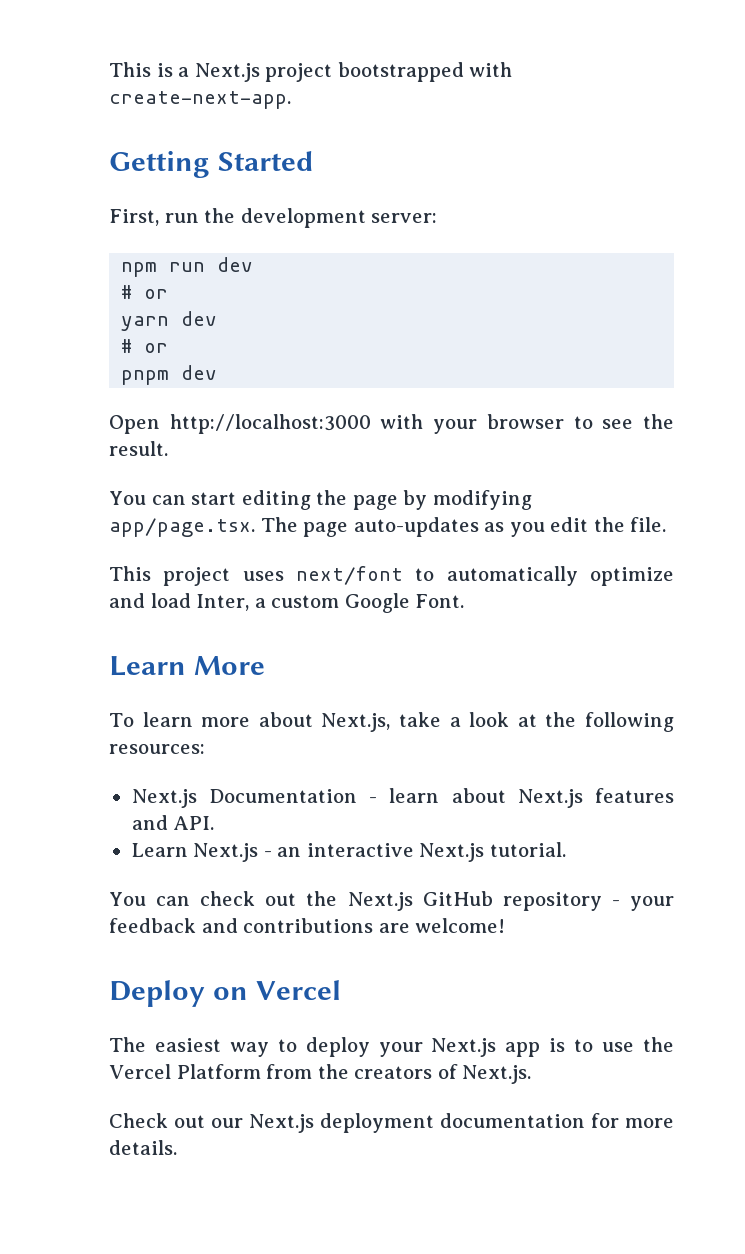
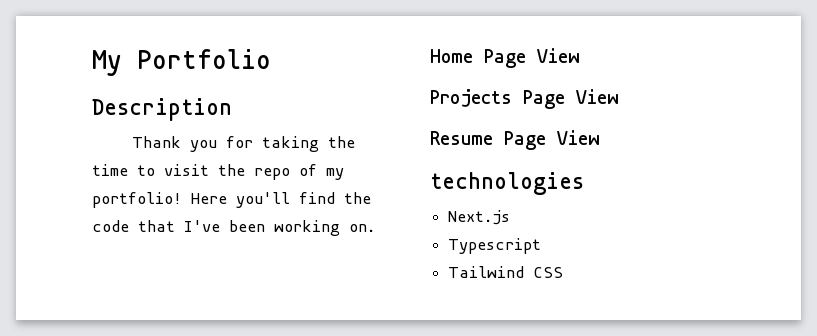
[109,62,513,82] [109,91,291,109] [109,150,313,178] [109,208,438,228] [121,257,254,277] [121,285,169,299] [121,311,218,331] [121,339,169,353] [121,365,218,385] [109,414,674,434] [109,441,168,456] [109,490,532,510] [109,517,667,537] [109,566,674,586] [109,593,465,613] [109,656,265,676] [109,712,674,732] [109,744,205,754] [131,788,674,808] [131,815,215,830] [131,842,566,862] [109,891,674,911] [109,918,506,933] [109,980,341,1007] [109,1037,675,1057] [109,1064,532,1084] [109,1113,674,1133] [109,1140,177,1155] This is a Next.js project bootstrapped with create-next-app. // Getting Started // First, run the development server: // npm run dev // # or // yarn dev // # or // pnpm dev // Open http://localhost:3000 with your browser to see the result. // You can start editing the page by modifying app/page.tsx. The page auto-updates as you edit the file. // This project uses next/font to automatically optimize and load Inter, a custom Google Font. // Learn More // To learn more about Next.js, take a look at the following resources: // Next.js Documentation - learn about Next.js features and API. // Learn Next.js - an interactive Next.js tutorial. // You can check out the Next.js GitHub repository - your feedback and contributions are welcome! // Deploy on Vercel // The easiest way to deploy your Next.js app is to use the Vercel Platform from the creators of Next.js. // Check out our Next.js deployment documentation for more details. -> [92,49,271,76] [92,98,232,121] [131,136,355,152] [92,164,344,180] [92,192,371,208] [92,220,376,236] [430,48,580,68] [430,89,619,109] [430,130,600,150] [430,172,584,195] [448,210,511,225] [448,238,542,254] [448,266,564,278] My Portfolio // Description // Thank you for taking the time to visit the repo of my portfolio! Here you'll find the code that I've been working on. // Home Page View // Projects Page View // Resume Page View // technologies // Next.js // Typescript // Tailwind CSS

